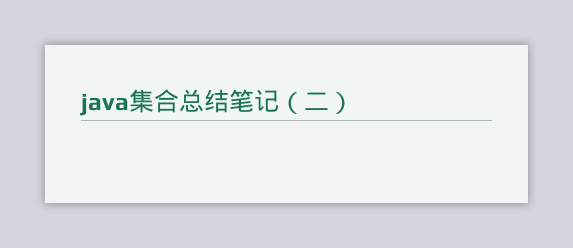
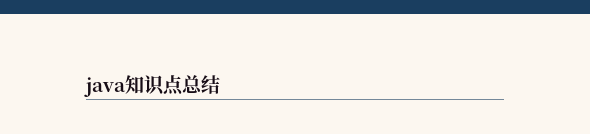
[129,89,354,114] 集合总结笔记（二） -> [125,75,220,96] 知识点总结

